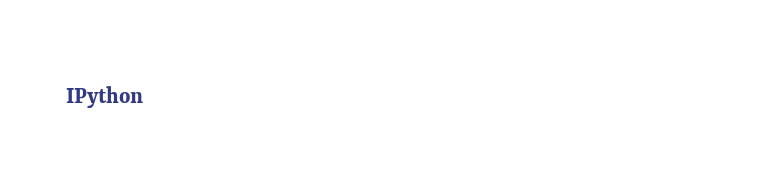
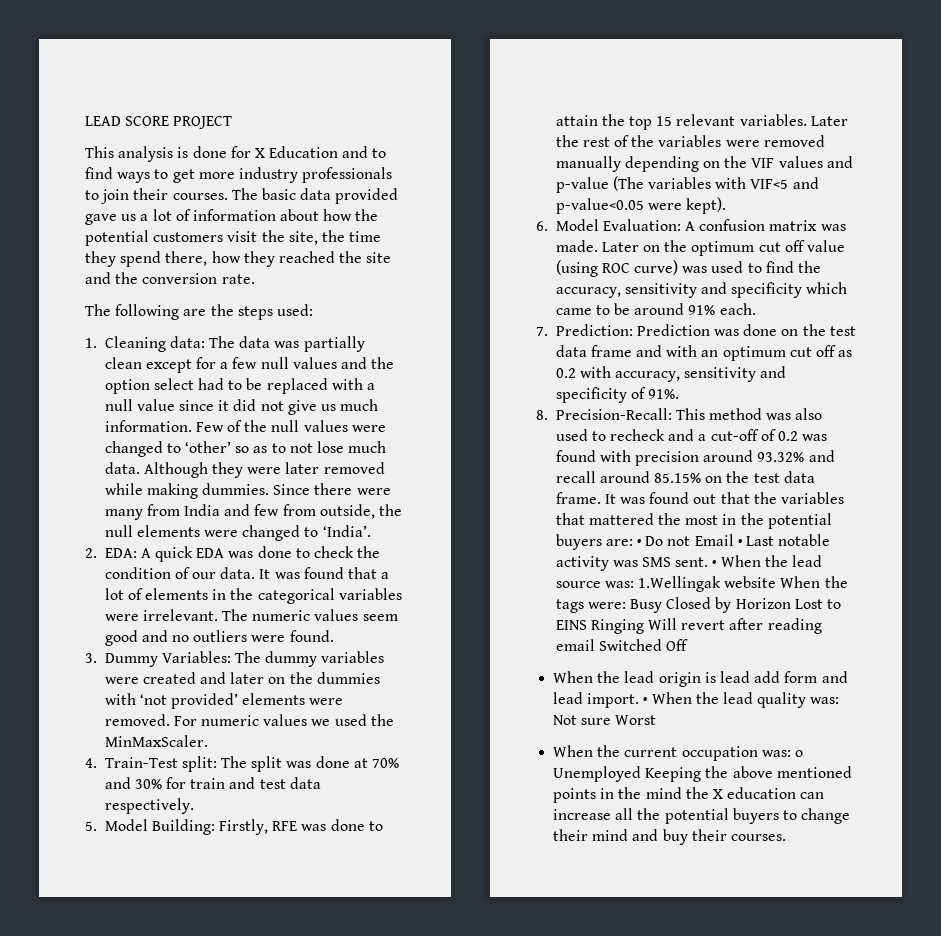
[66,86,143,108] IPython -> [85,116,233,129] [85,146,387,162] [85,167,393,183] [85,188,399,204] [85,209,379,225] [85,230,382,246] [85,251,392,267] [85,272,255,284] [85,304,313,320] [85,336,365,352] [104,357,395,373] [104,378,376,394] [104,399,379,415] [104,420,386,432] [104,441,387,457] [104,462,385,478] [104,483,391,499] [104,504,403,520] [104,525,371,541] [85,546,381,562] [104,567,390,579] [104,588,402,604] [104,609,398,621] [104,630,334,646] [85,651,385,667] [104,672,380,684] [104,693,344,709] [104,714,394,726] [104,735,208,747] [85,756,400,772] [104,777,321,789] [104,798,194,814] [85,819,383,835] [555,114,848,130] [555,135,825,147] [555,156,853,172] [555,176,819,193] [555,197,727,214] [536,219,846,231] [555,240,846,256] [555,260,822,277] [555,282,848,298] [555,303,756,315] [536,324,856,336] [555,345,853,361] [555,366,787,382] [555,387,680,403] [536,408,823,420] [555,429,828,441] [555,450,835,466] [555,471,815,483] [555,492,845,504] [555,513,832,529] [555,534,831,550] [555,555,823,571] [555,576,848,592] [555,597,842,613] [555,618,822,634] [555,639,689,651] [553,671,848,687] [553,692,840,708] [553,715,657,725] [553,745,803,761] [553,766,852,782] [553,787,825,803] [553,808,851,824] [553,829,786,845] LEAD SCORE PROJECT // This analysis is done for X Education and to find ways to get more industry professionals to join their courses. The basic data provided gave us a lot of information about how the potential customers visit the site, the time they spend there, how they reached the site and the conversion rate. // The following are the steps used: // 1. Cleaning data: The data was partially clean except for a few null values and the option select had to be replaced with a null value since it did not give us much information. Few of the null values were changed to ‘other’ so as to not lose much data. Although they were later removed while making dummies. Since there were many from India and few from outside, the null elements were changed to ‘India’. // 2. EDA: A quick EDA was done to check the condition of our data. It was found that a lot of elements in the categorical variables were irrelevant. The numeric values seem good and no outliers were found. // 3. Dummy Variables: The dummy variables were created and later on the dummies with ‘not provided’ elements were removed. For numeric values we used the MinMaxScaler. // 4. Train-Test split: The split was done at 70% and 30% for train and test data respectively. // 5. Model Building: Firstly, RFE was done to attain the top 15 relevant variables. Later the rest of the variables were removed manually depending on the VIF values and p-value (The variables with VIF<5 and p-value<0.05 were kept). // 6. Model Evaluation: A confusion matrix was made. Later on the optimum cut off value (using ROC curve) was used to find the accuracy, sensitivity and specificity which came to be around 91% each. // 7. Prediction: Prediction was done on the test data frame and with an optimum cut off as 0.2 with accuracy, sensitivity and specificity of 91%. // 8. Precision-Recall: This method was also used to recheck and a cut-off of 0.2 was found with precision around 93.32% and recall around 85.15% on the test data frame. It was found out that the variables that mattered the most in the potential buyers are: • Do not Email • Last notable activity was SMS sent. • When the lead source was: 1.Wellingak website When the tags were: Busy Closed by Horizon Lost to EINS Ringing Will revert after reading email Switched Off // When the lead origin is lead add form and lead import. • When the lead quality was: Not sure Worst // When the current occupation was: o Unemployed Keeping the above mentioned points in the mind the X education can increase all the potential buyers to change their mind and buy their courses.

